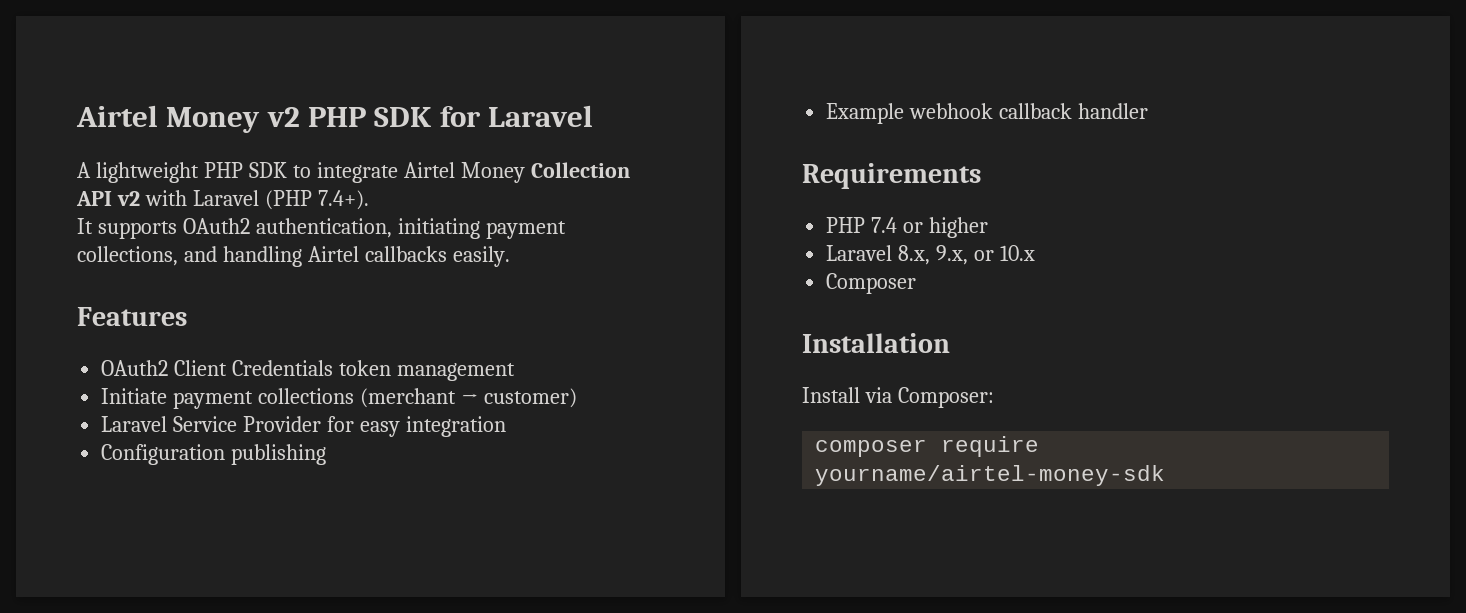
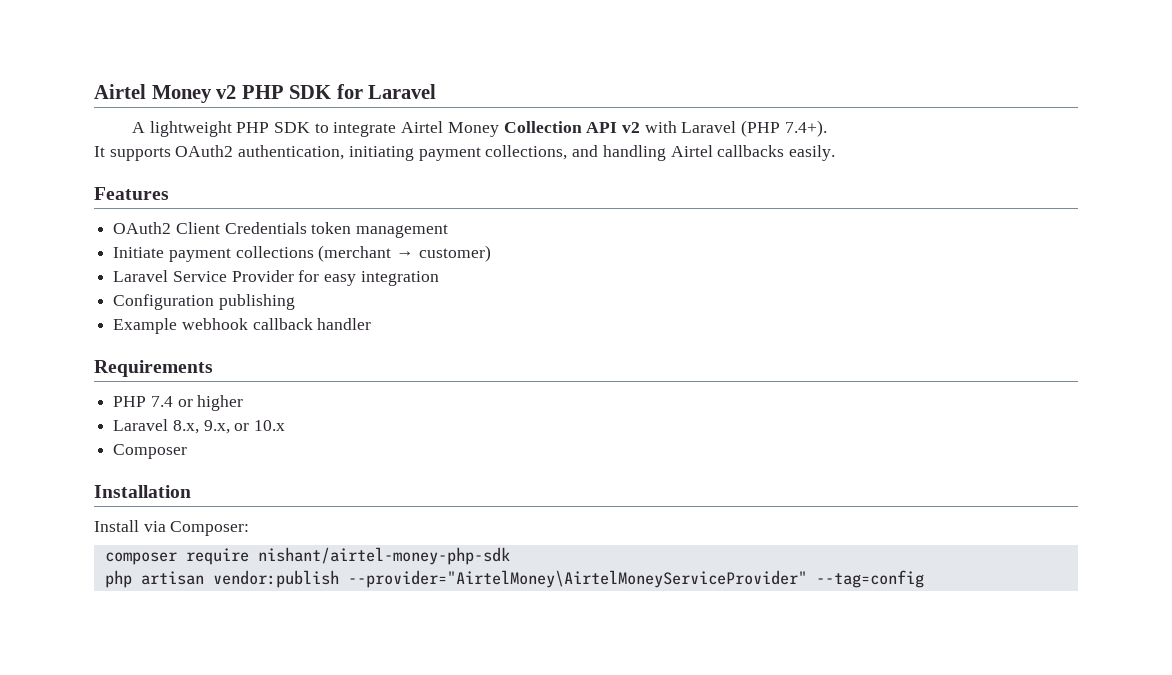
[815,465,1166,486] yourname/airtel-money-sdk -> [257,547,510,565] [104,570,924,588] nishant/airtel-money-php-sdk // php artisan vendor:publish --provider="AirtelMoney\AirtelMoneyServiceProvider" --tag=config

